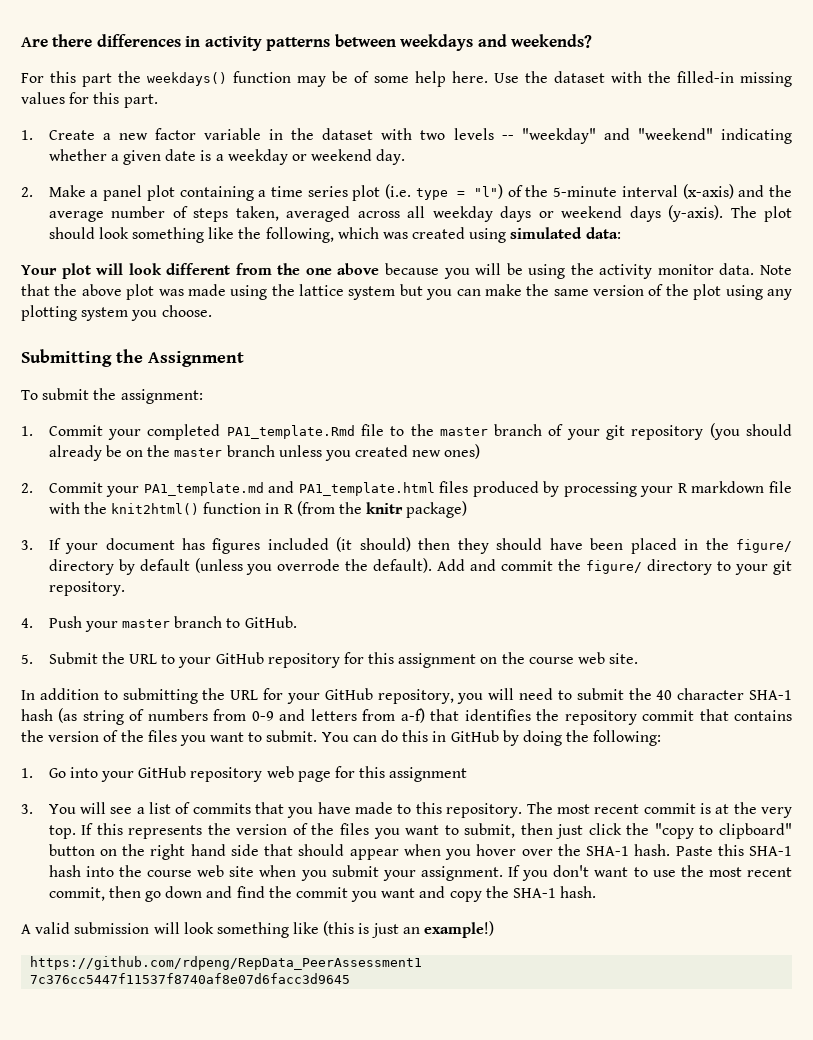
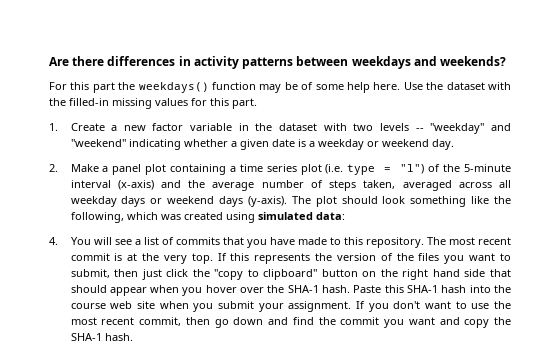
[21,263,792,279] [21,284,793,300] [21,305,212,321] [21,349,244,367] [21,388,203,404] [21,423,792,440] [48,444,481,461] [21,481,792,497] [48,501,468,518] [21,537,792,554] [48,558,792,575] [48,581,125,596] [21,616,297,632] [21,652,639,668] [21,688,793,704] [21,708,793,725] [21,730,662,746] [21,766,468,782] [21,804,33,814] Your plot will look different from the one above because you will be using the activity monitor data. Note that the above plot was made using the lattice system but you can make the same version of the plot using any plotting system you choose. // Submitting the Assignment // To submit the assignment: // 1. Commit your completed PA1_template.Rmd file to the master branch of your git repository (you should already be on the master branch unless you created new ones) // 2. Commit your PA1_template.md and PA1_template.html files produced by processing your R markdown file with the knit2html() function in R (from the knitr package) // 3. If your document has figures included (it should) then they should have been placed in the figure/ directory by default (unless you overrode the default). Add and commit the figure/ directory to your git repository. // 4. Push your master branch to GitHub. // 5. Submit the URL to your GitHub repository for this assignment on the course web site. // In addition to submitting the URL for your GitHub repository, you will need to submit the 40 character SHA-1 hash (as string of numbers from 0-9 and letters from a-f) that identifies the repository commit that contains the version of the files you want to submit. You can do this in GitHub by doing the following: // 1. Go into your GitHub repository web page for this assignment // 3. -> [49,237,58,245] 4.
[21,921,495,938] [30,956,423,970] [30,973,351,984] // A valid submission will look something like (this is just an example!) // https://github.com/rdpeng/RepData_PeerAssessment1 // 7c376cc5447f11537f8740af8e07d6facc3d9645 -> (133, 337) none

